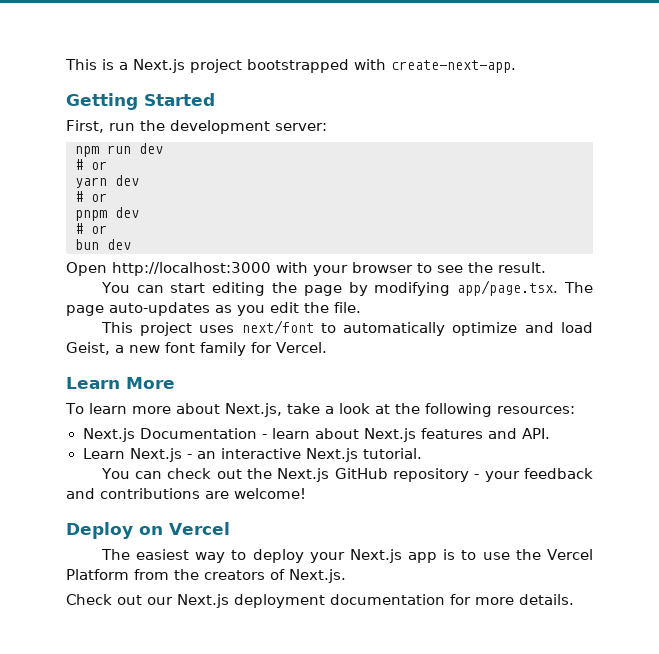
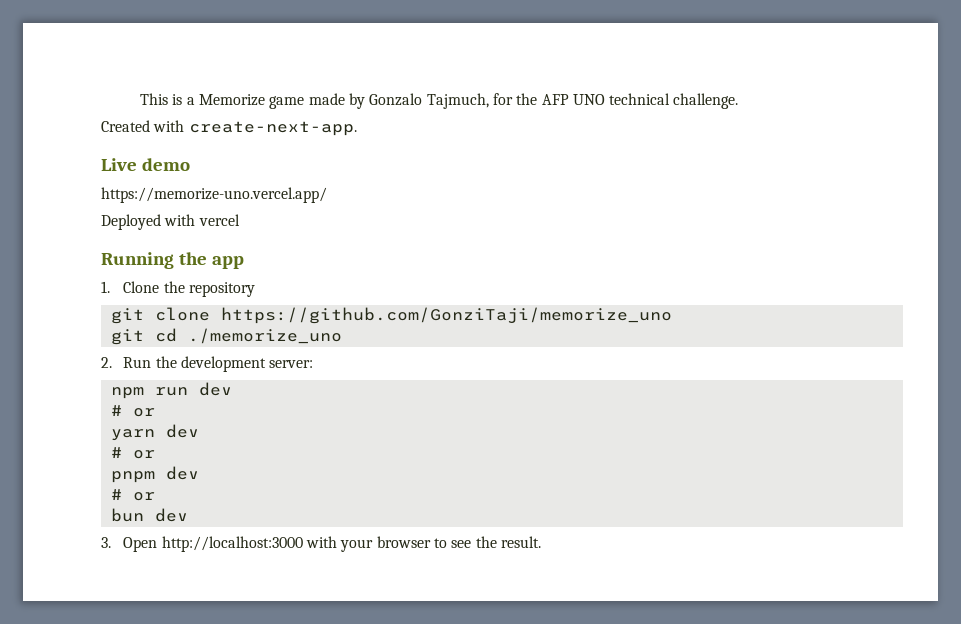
[133,59,516,73] [66,93,215,110] [66,120,135,133] Next.js project bootstrapped with create-next-app. // Getting Started // First, run -> [198,93,739,109] [101,120,357,136] [101,158,190,171] [101,187,327,203] [101,214,240,230] [101,252,244,269] [101,281,255,297] [110,307,672,324] [110,328,342,345] [101,357,152,368] Memorize game made by Gonzalo Tajmuch, for the AFP UNO technical challenge. // Created with create-next-app. // Live demo // https://memorize-uno.vercel.app/ // Deployed with vercel // Running the app // 1. Clone the repository // git clone https://github.com/GonziTaji/memorize_uno // git cd ./memorize_uno // 2. Run
(131, 244) none -> [101,537,111,548] 3.
[100,280,594,296] [66,302,361,316] [100,320,593,336] [66,342,327,356] [66,377,175,389] [65,403,575,417] [82,428,550,442] [82,448,422,462] [100,468,593,482] [66,488,306,499] [66,522,230,539] [100,549,594,563] [66,569,346,583] [66,594,574,608] // You can start editing the page by modifying app/page.tsx. The page auto-updates as you edit the file. // This project uses next/font to automatically optimize and load Geist, a new font family for Vercel. // Learn More // To learn more about Next.js, take a look at the following resources: // Next.js Documentation - learn about Next.js features and API. // Learn Next.js - an interactive Next.js tutorial. // You can check out the Next.js GitHub repository - your feedback and contributions are welcome! // Deploy on Vercel // The easiest way to deploy your Next.js app is to use the Vercel Platform from the creators of Next.js. // Check out our Next.js deployment documentation for more details. -> (541, 542) none

